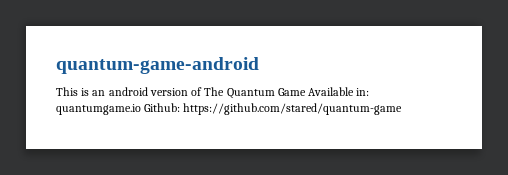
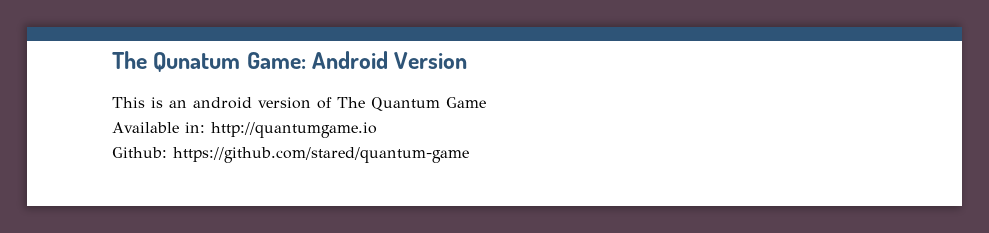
[56,57,259,74] quantum-game-android -> [112,51,468,72] The Qunatum Game: Android Version
(306, 92) none -> (486, 102) //
[56,104,141,115] quantumgame.io -> [210,122,377,138] http://quantumgame.io //

